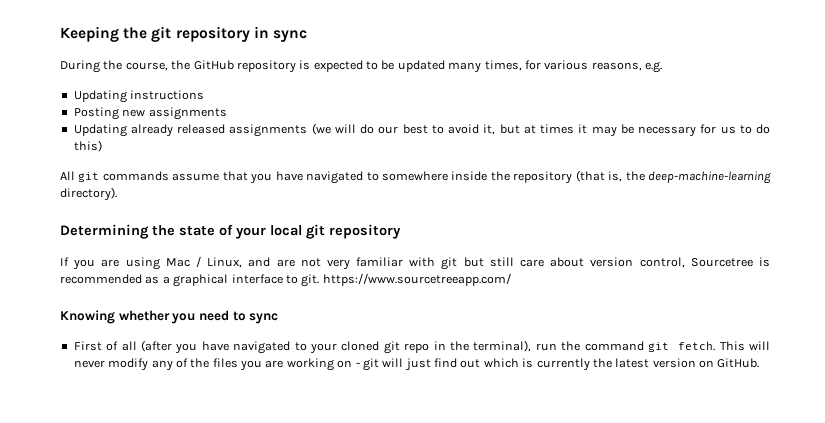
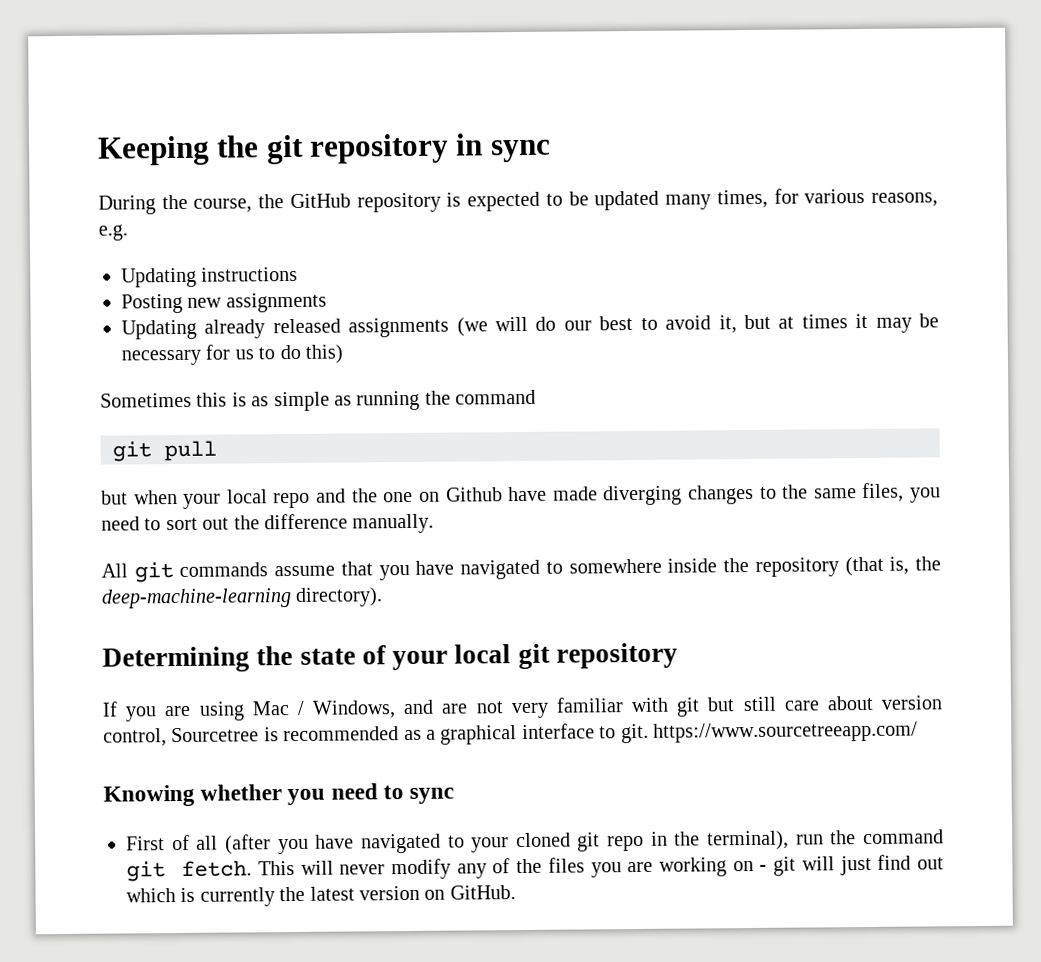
(102, 146) none -> [100,389,537,412] [112,440,217,462] [101,482,941,509] [101,513,435,534] // Sometimes this is as simple as running the command // git pull // but when your local repo and the one on Github have made diverging changes to the same files, you need to sort out the difference manually.
[207,257,243,268] Linux, -> [312,700,396,719] Windows,

